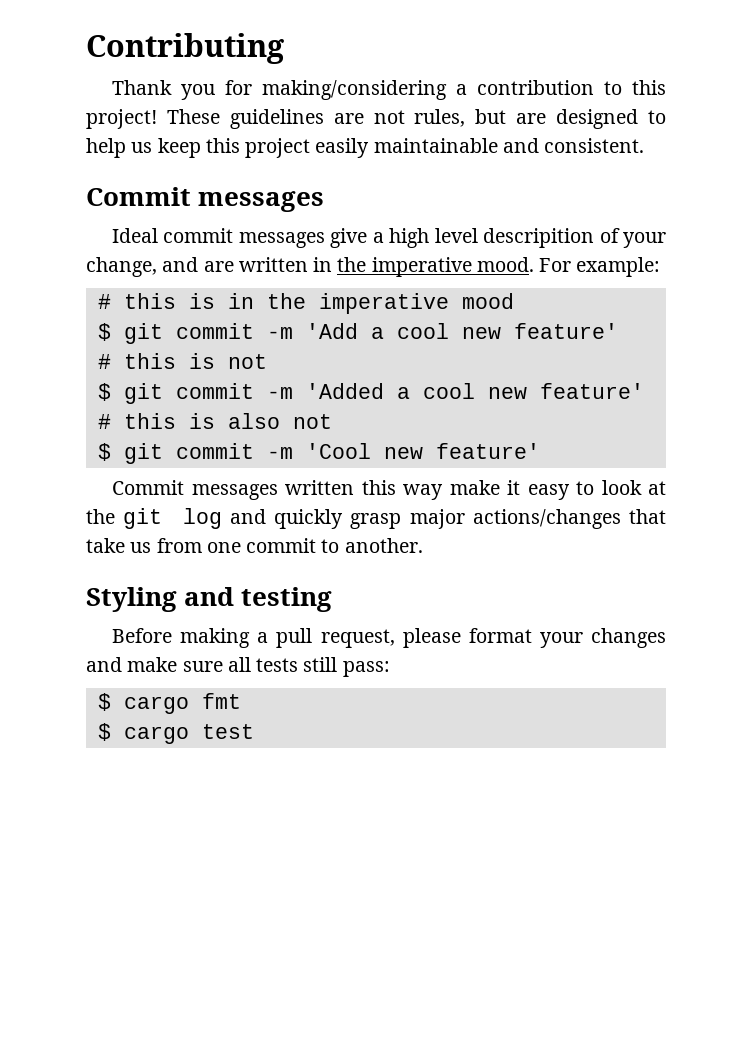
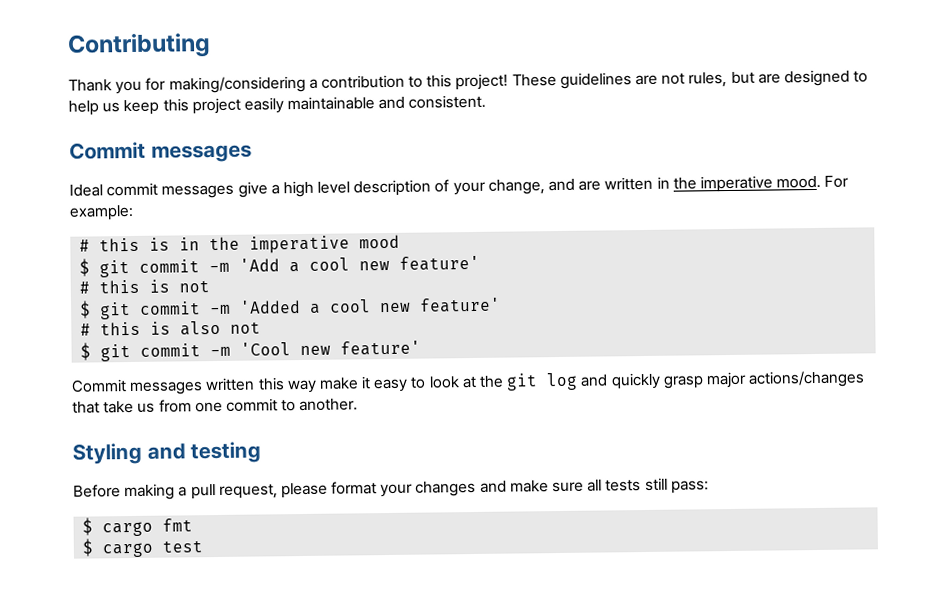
[483,228,595,248] descripition -> [353,179,432,197] description

